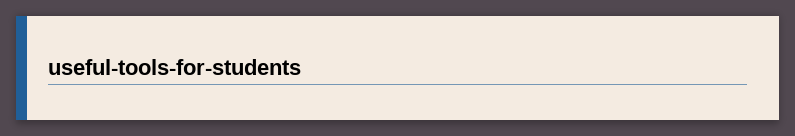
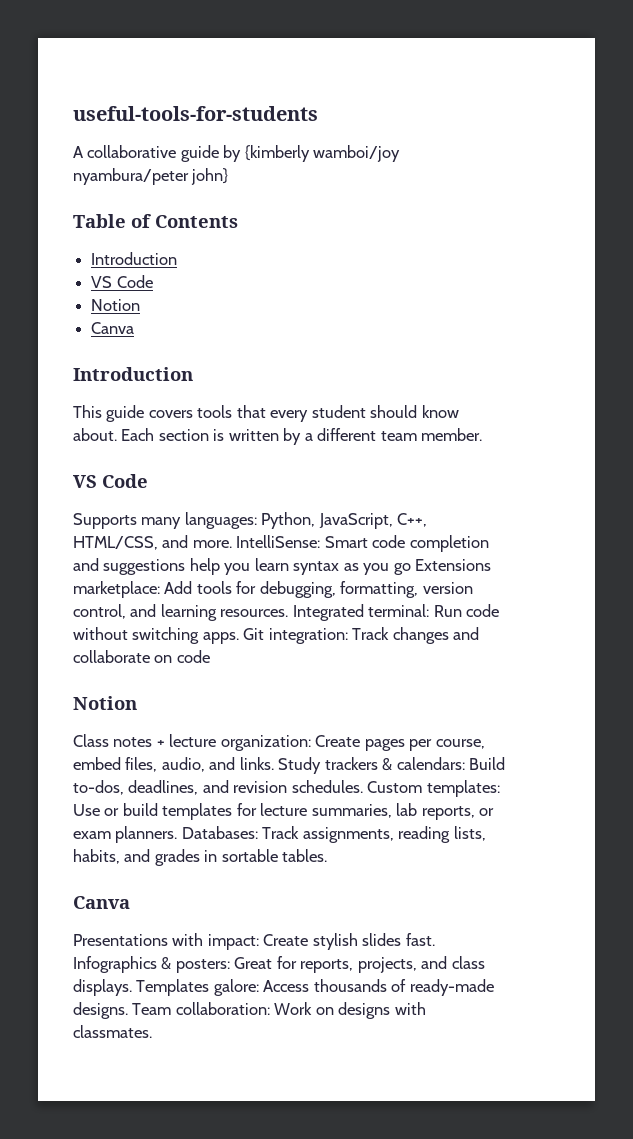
(301, 67) none -> [73,145,401,162] [73,168,229,185] [73,214,238,228] [91,252,178,265] [91,275,153,288] [91,299,141,311] [91,322,135,334] [73,367,193,381] [73,405,459,422] [73,428,483,445] [73,474,148,488] [73,512,428,529] [73,535,489,552] [73,558,492,575] [73,581,473,598] [73,604,500,621] [73,627,480,644] [73,650,210,663] [73,696,137,710] [73,734,485,751] [73,757,506,774] [73,780,500,797] [73,803,495,820] [73,826,486,843] [73,849,328,866] [73,896,130,909] [73,933,435,950] [73,956,485,973] [73,979,494,996] [73,1002,426,1019] [73,1025,152,1038] // A collaborative guide by {kimberly wamboi/joy nyambura/peter john} // Table of Contents // Introduction // VS Code // Notion // Canva // Introduction // This guide covers tools that every student should know about. Each section is written by a different team member. // VS Code // Supports many languages: Python, JavaScript, C++, HTML/CSS, and more. IntelliSense: Smart code completion and suggestions help you learn syntax as you go Extensions marketplace: Add tools for debugging, formatting, version control, and learning resources. Integrated terminal: Run code without switching apps. Git integration: Track changes and collaborate on code // Notion // Class notes + lecture organization: Create pages per course, embed files, audio, and links. Study trackers & calendars: Build to-dos, deadlines, and revision schedules. Custom templates: Use or build templates for lecture summaries, lab reports, or exam planners. Databases: Track assignments, reading lists, habits, and grades in sortable tables. // Canva // Presentations with impact: Create stylish slides fast. Infographics & posters: Great for reports, projects, and class displays. Templates galore: Access thousands of ready-made designs. Team collaboration: Work on designs with classmates.

